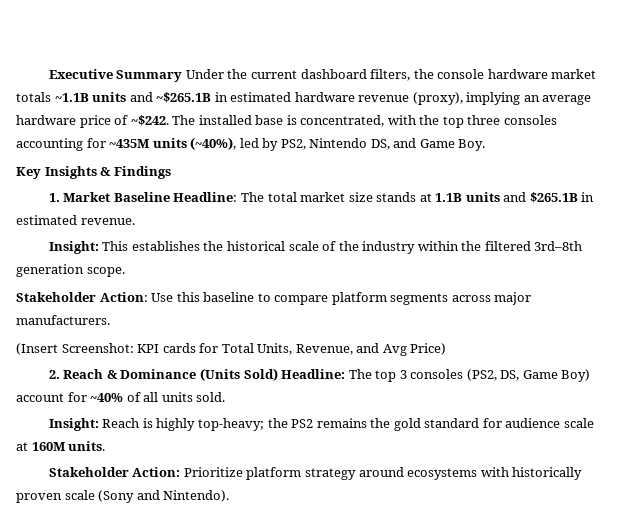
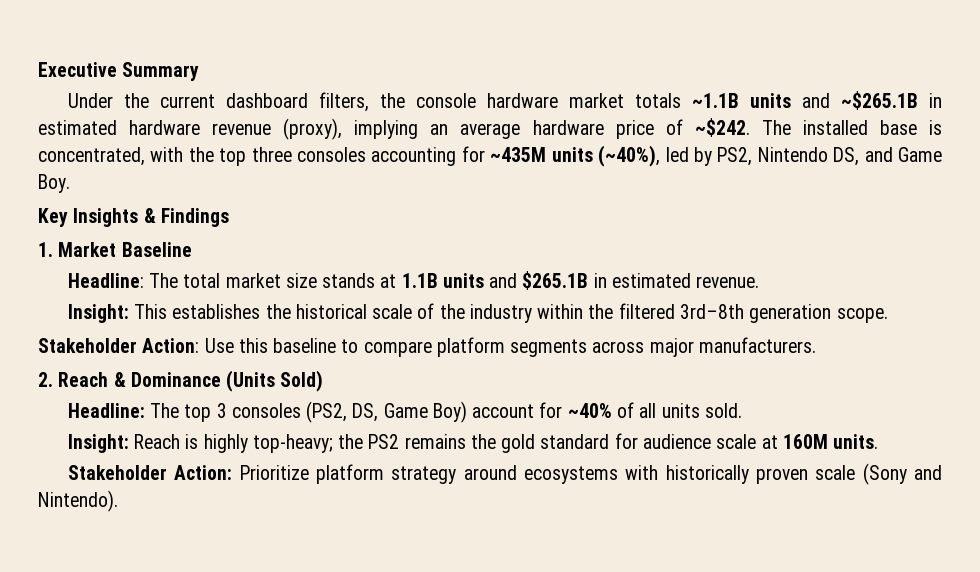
(183, 76) none -> (200, 71) //
(170, 197) none -> (192, 249) //
[16,343,447,356] // (Insert Screenshot: KPI cards for Total Units, Revenue, and Avg Price) -> (816, 345) none
(278, 374) none -> (324, 381) //

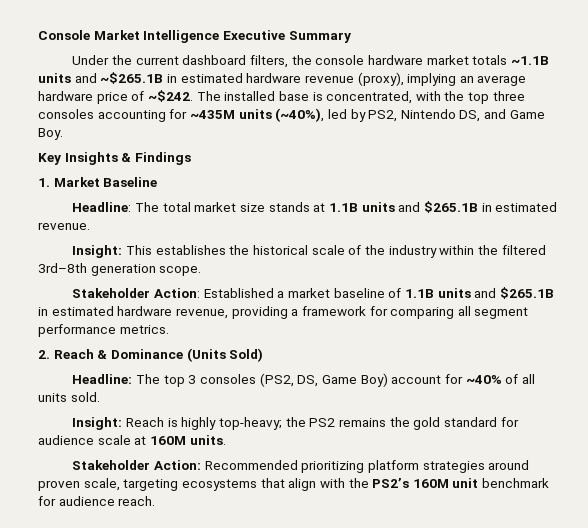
(38, 69) none -> [38,30,220,43] Console Market Intelligence
[204,337,816,357] Use this baseline to compare platform segments across major manufacturers. -> [203,287,554,299] [38,306,529,319] [38,324,169,337] Established a market baseline of 1.1B units and $265.1B in estimated hardware revenue, providing a framework for comparing all segment performance metrics.
[239,463,943,485] [38,490,118,512] Prioritize platform strategy around ecosystems with historically proven scale (Sony and Nintendo). -> [204,460,530,473] [38,478,550,491] [38,496,156,506] Recommended prioritizing platform strategies around proven scale, targeting ecosystems that align with the PS2’s 160M unit benchmark for audience reach.

